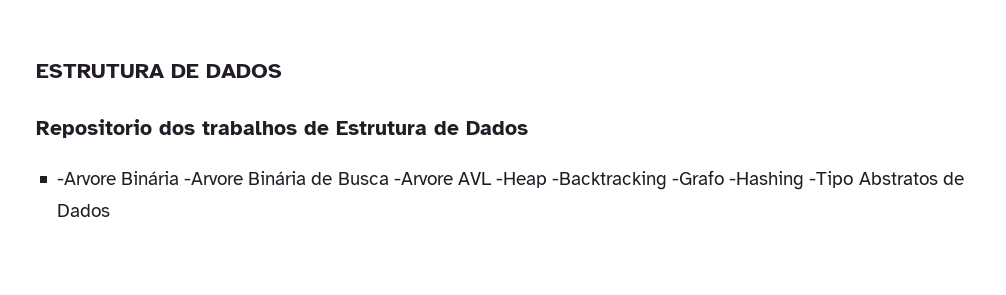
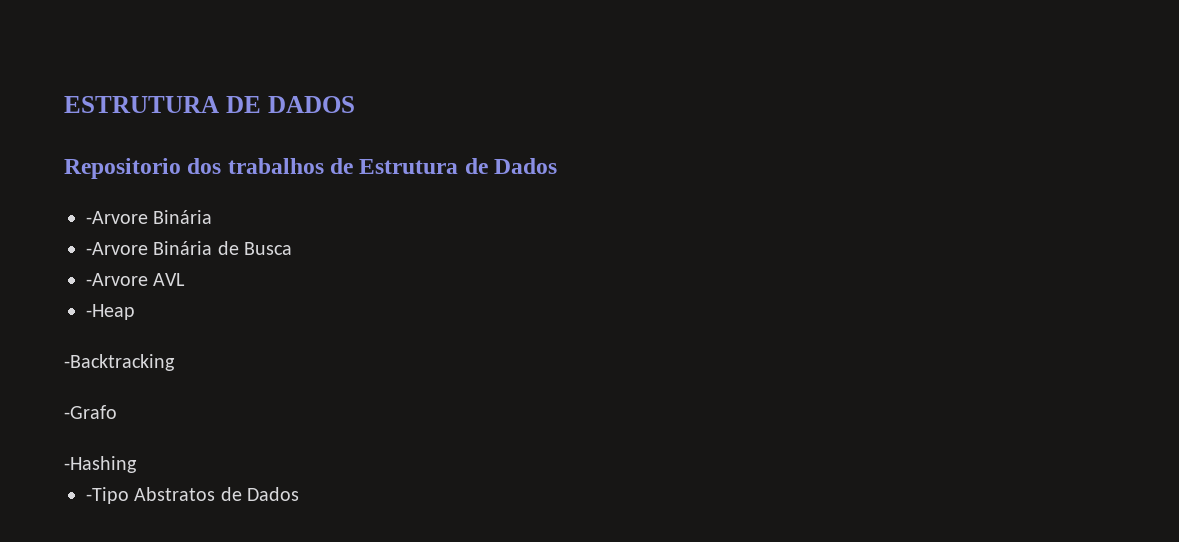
(180, 178) none -> (213, 217) //
(389, 178) none -> (293, 248) //
(492, 178) none -> (186, 279) //
(547, 180) none -> (135, 312) //
(668, 180) none -> (175, 362) //
(725, 177) none -> (117, 412) //
(805, 180) none -> (137, 464) //

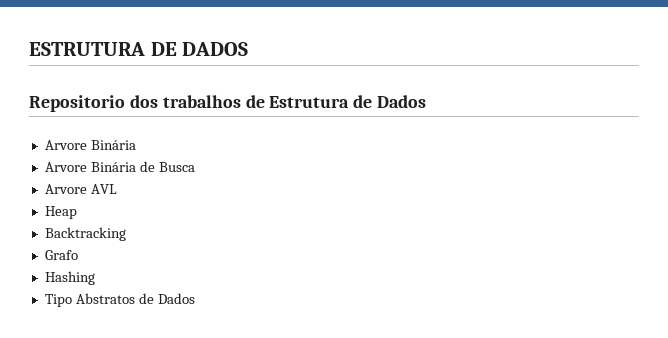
[86,211,148,224] -Arvore -> [44,140,87,150] Arvore
[86,242,148,255] -Arvore -> [44,162,87,172] Arvore
[86,273,148,286] -Arvore -> [44,184,87,194] Arvore
[86,304,135,320] [64,354,175,371] [64,405,117,419] [64,456,137,473] [86,487,129,504] -Heap // -Backtracking // -Grafo // -Hashing // -Tipo -> [44,206,77,219] [44,227,126,241] [44,250,78,260] [44,271,95,285] [44,294,72,307] Heap // Backtracking // Grafo // Hashing // Tipo

